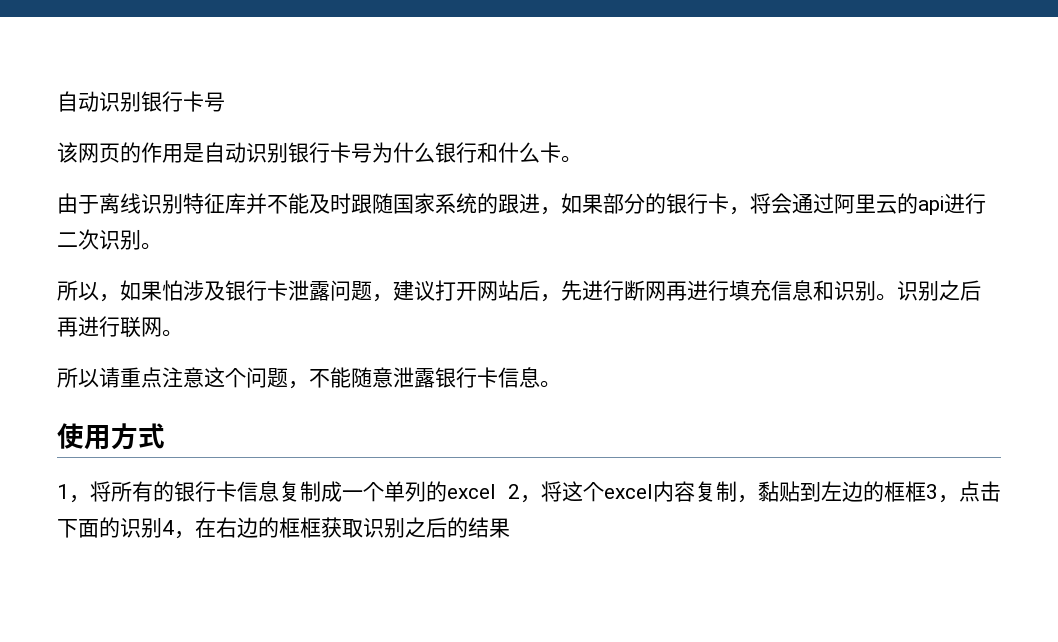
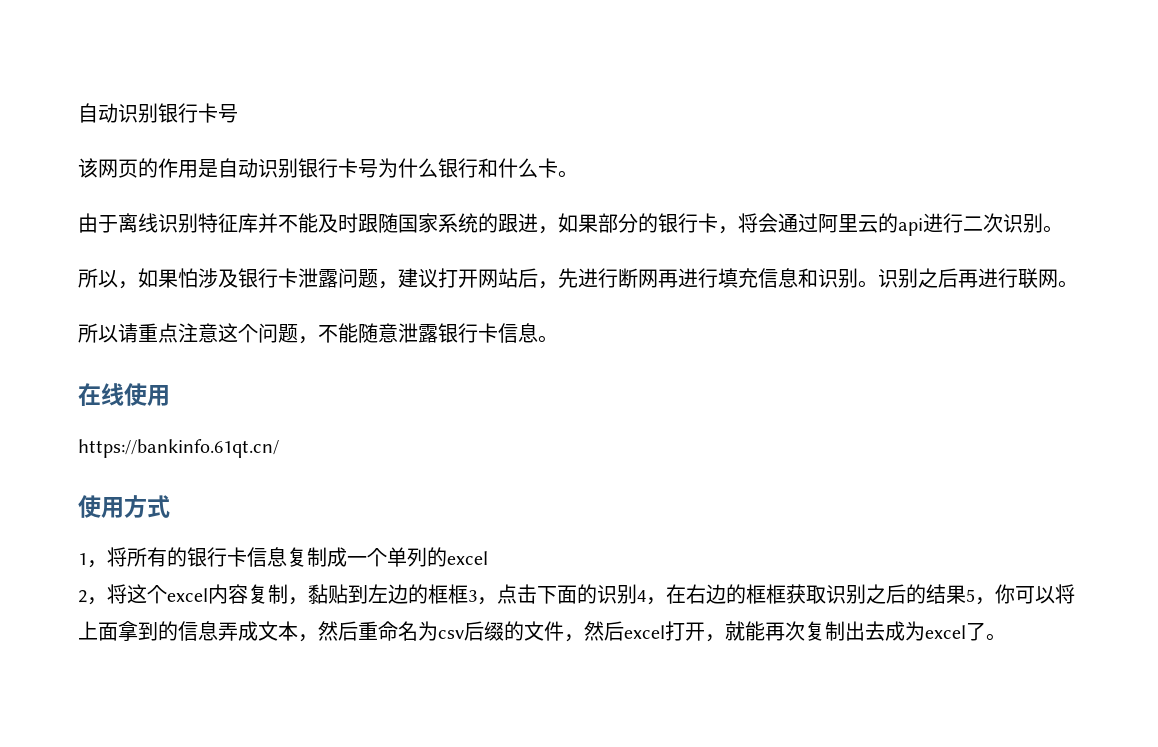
(561, 384) none -> [78,383,170,406] [78,439,279,458] // 在线使用 // https://bankinfo.61qt.cn/
(496, 491) none -> (488, 558) //
(510, 528) none -> [966,584,1075,605] [78,621,1006,642] 5，你可以将上面拿到的信息弄成文本，然后重命名为csv后缀的文件，然后excel打开，就能再次复制出去成为excel了。

